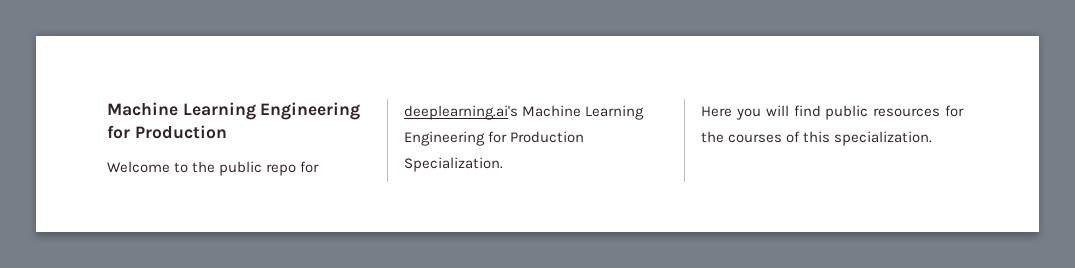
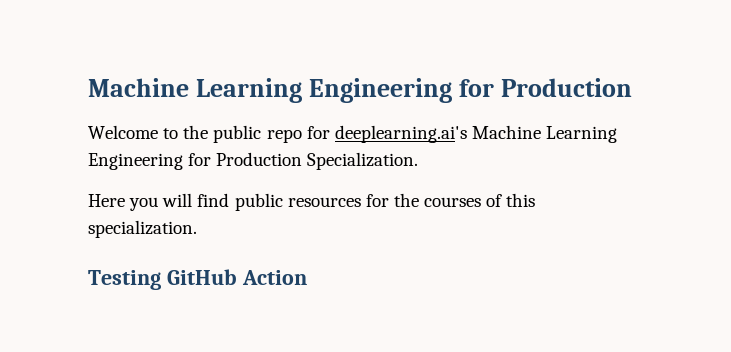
(933, 138) none -> [88,269,307,290] // Testing GitHub Action

